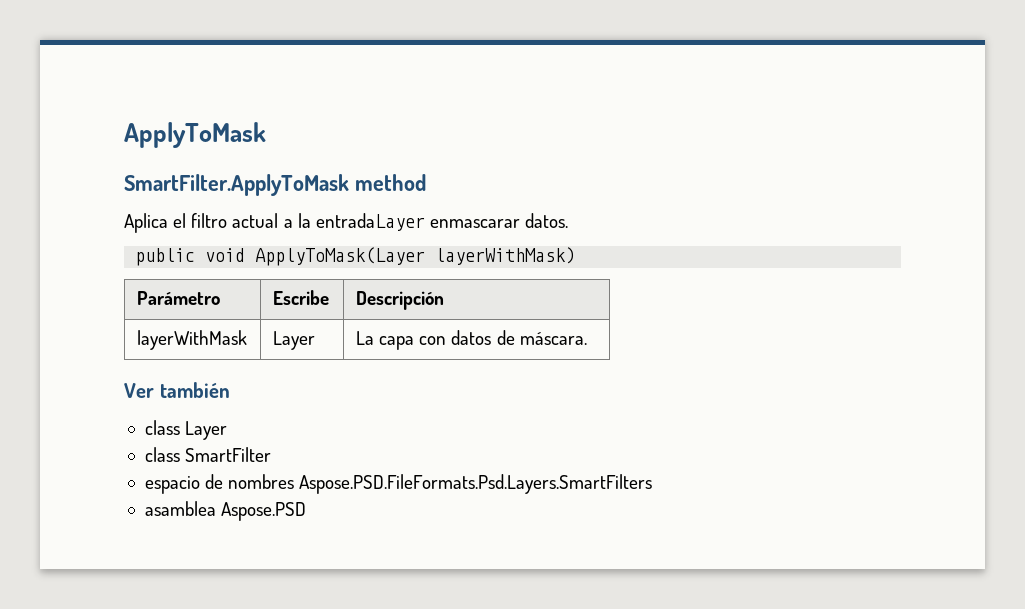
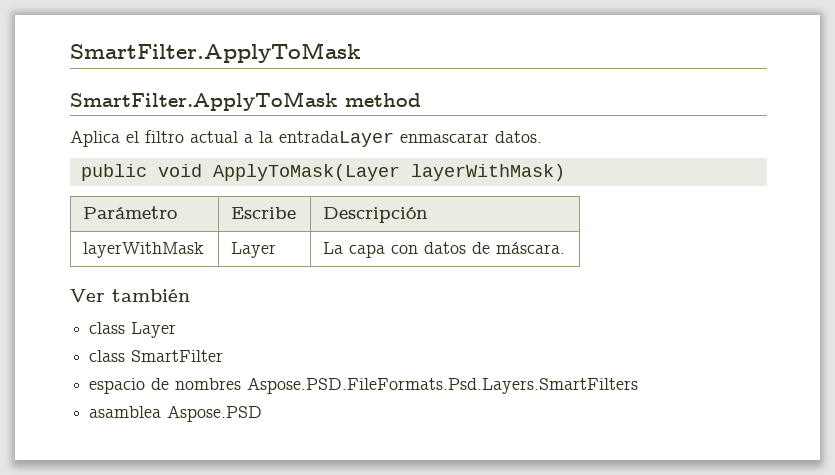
[124,122,266,148] ApplyToMask -> [70,42,361,63] SmartFilter.ApplyToMask

